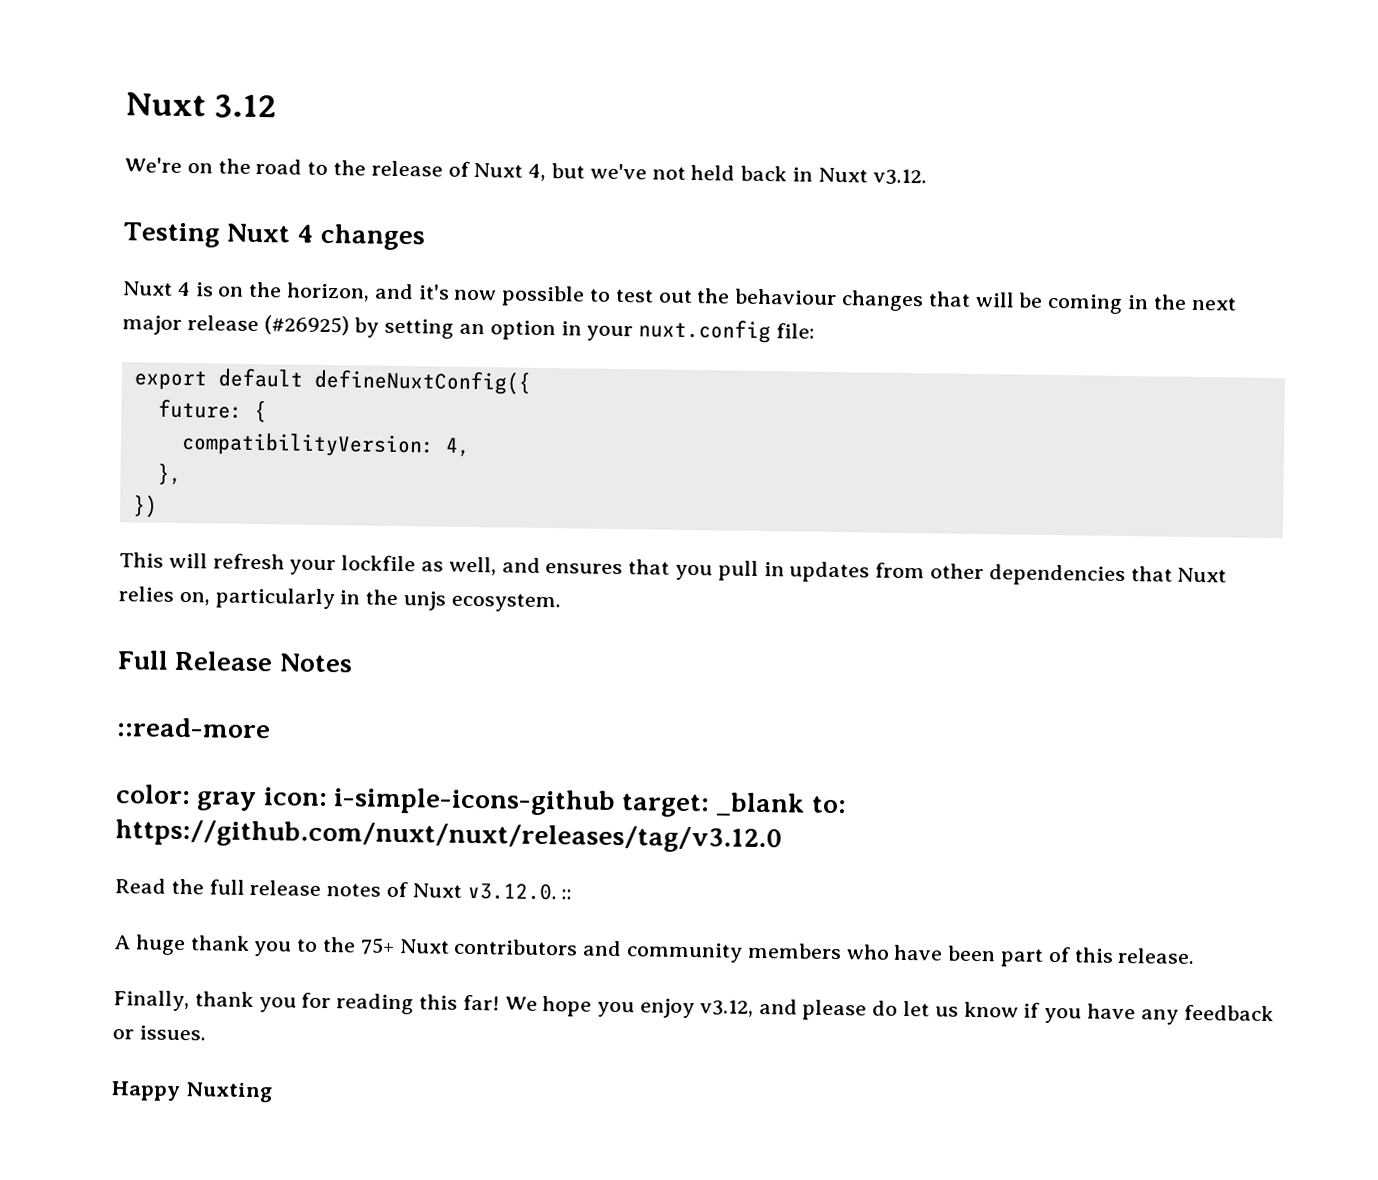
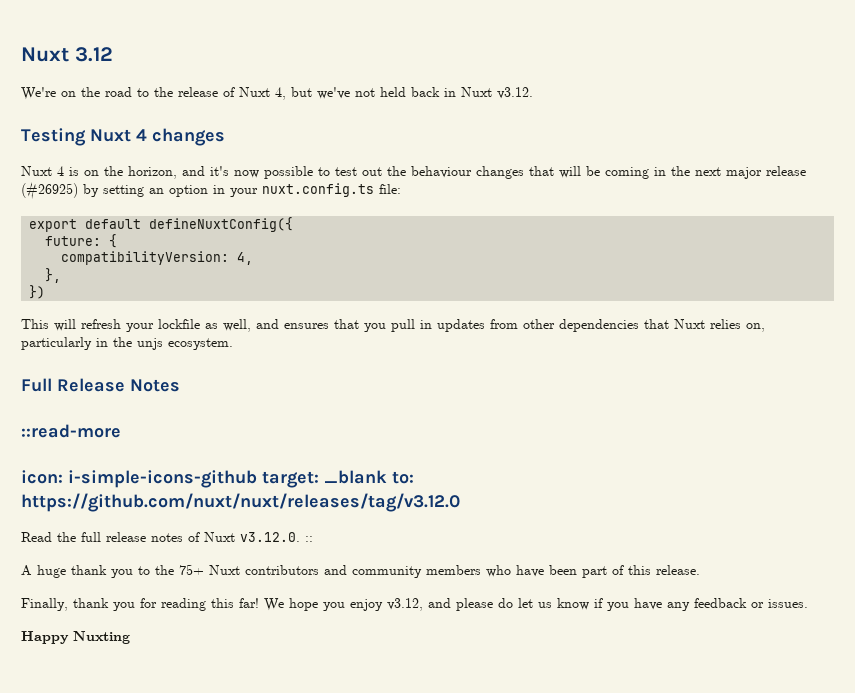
[638,319,772,344] nuxt.config -> [262,183,374,197] nuxt.config.ts
[116,784,258,812] color: gray -> (121, 431) none

